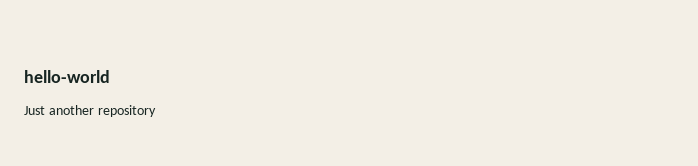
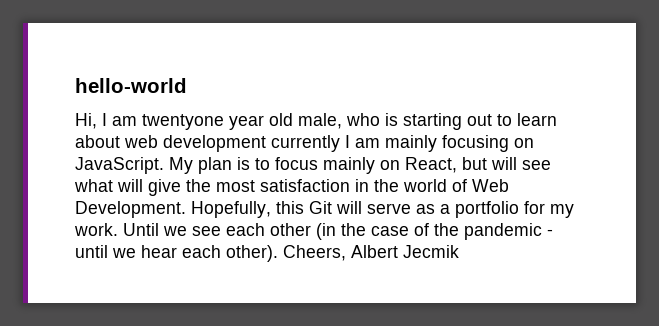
[24,105,156,117] Just another repository -> [75,113,557,130] [75,135,534,152] [75,157,551,174] [74,179,509,196] [75,201,574,218] [74,223,553,240] [75,245,459,262] Hi, I am twentyone year old male, who is starting out to learn about web development currently I am mainly focusing on JavaScript. My plan is to focus mainly on React, but will see what will give the most satisfaction in the world of Web Development. Hopefully, this Git will serve as a portfolio for my work. Until we see each other (in the case of the pandemic - until we hear each other). Cheers, Albert Jecmik

